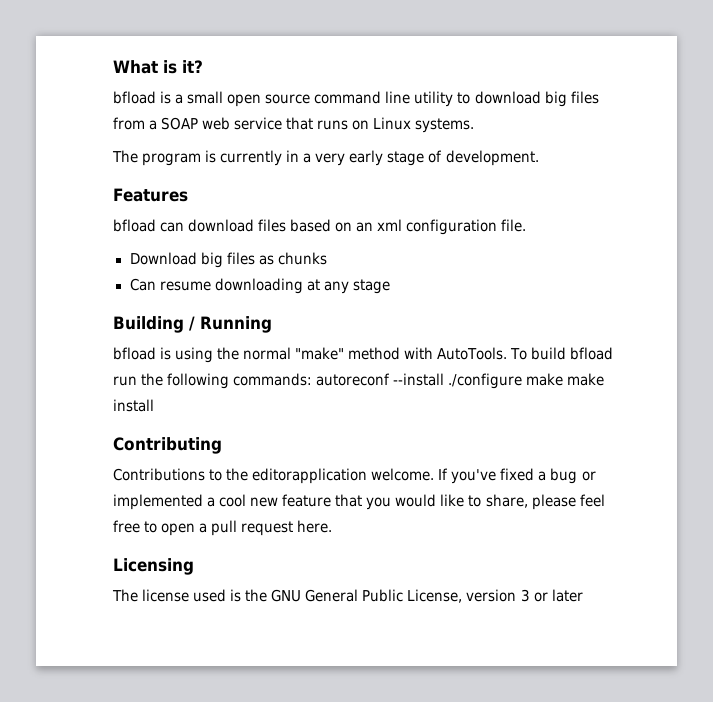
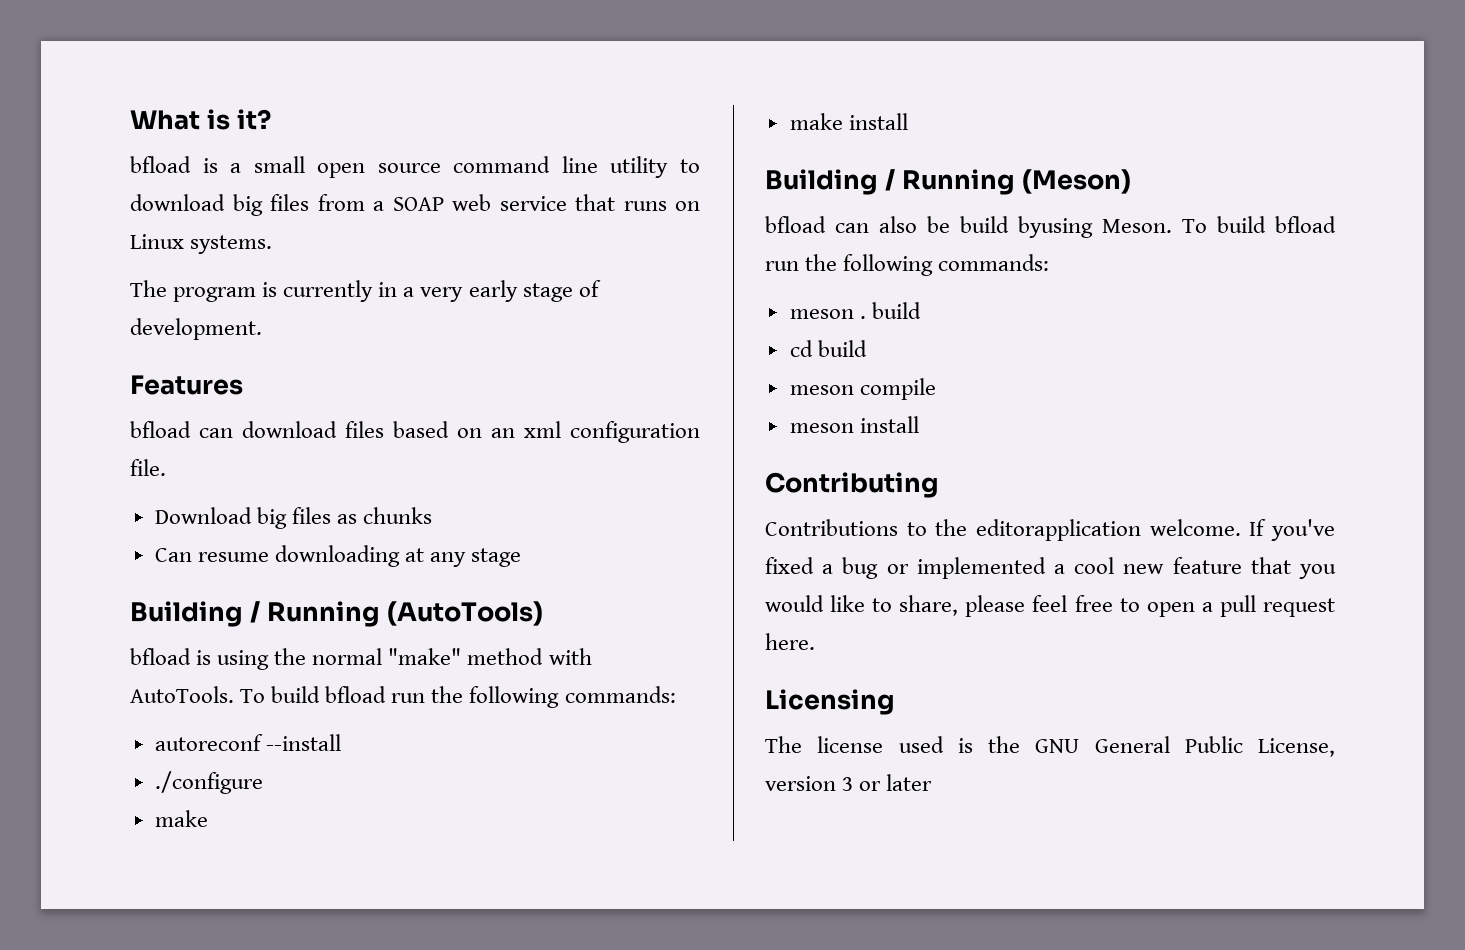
(272, 324) none -> [386,601,543,626] (AutoTools)
(313, 379) none -> (676, 694) //
(445, 379) none -> (341, 742) //
[526,373,564,386] make -> [154,810,208,827] // make //
(154, 405) none -> [765,169,1131,195] [765,216,1336,238] [765,254,1050,276] [789,302,921,319] [789,340,867,357] [789,378,936,400] [789,416,919,433] // Building / Running (Meson) // bfload can also be build byusing Meson. To build bfload run the following commands: // meson . build // cd build // meson compile // meson install

